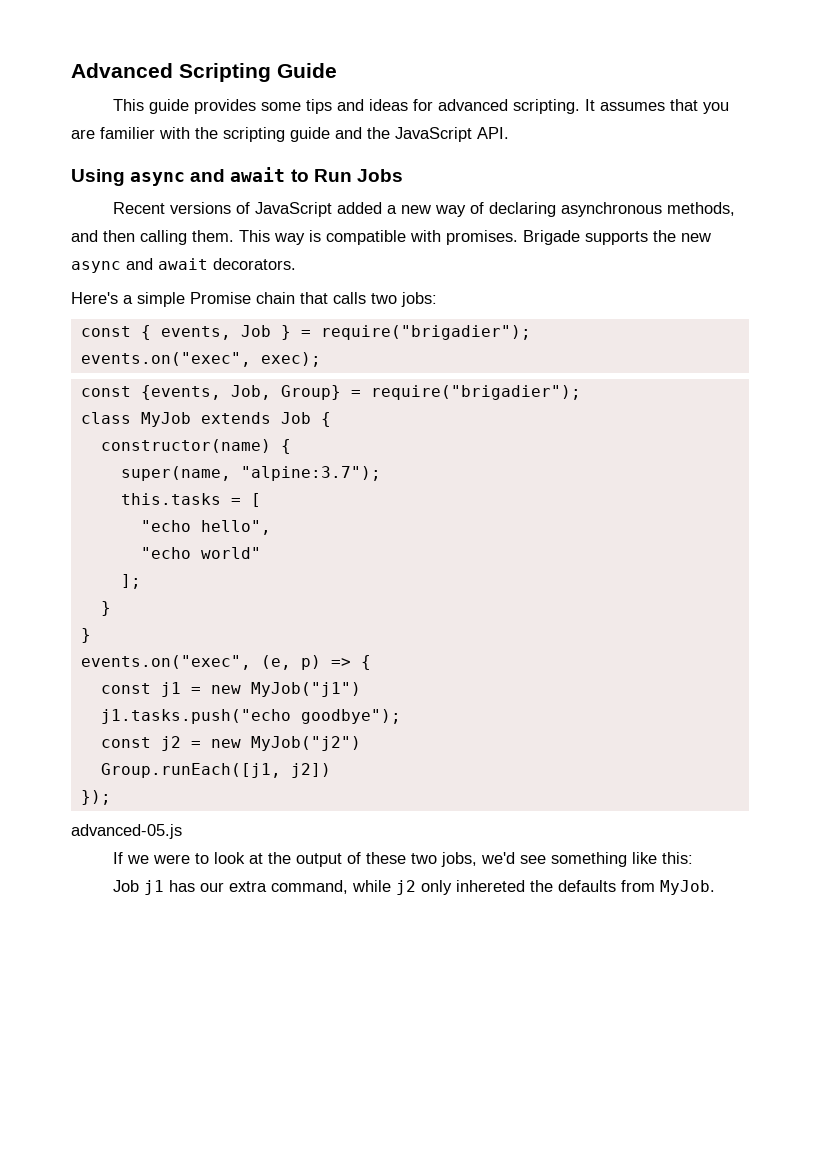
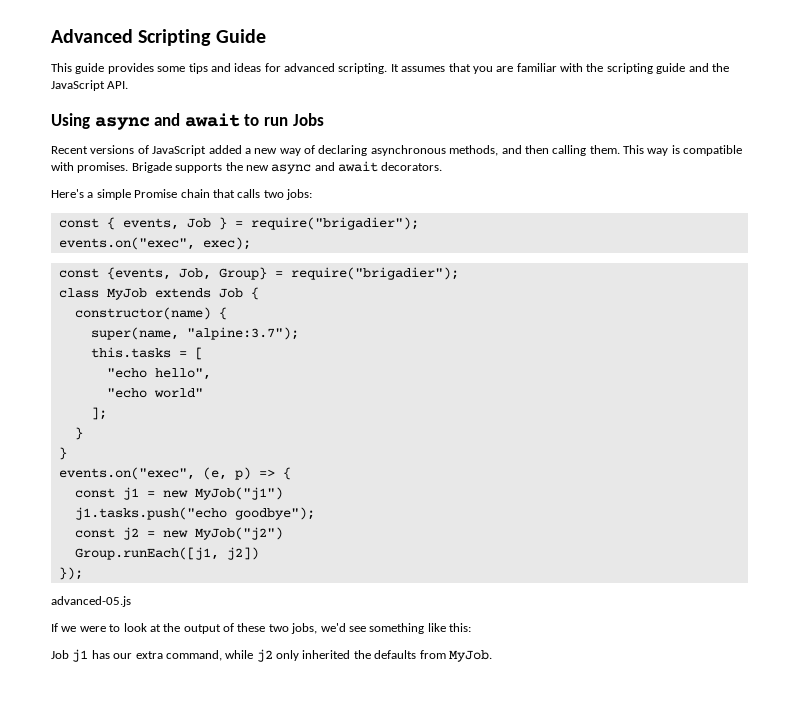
[100,127,155,139] familier -> [516,63,557,72] familiar
[313,169,352,182] Run -> [263,117,288,126] run
[455,880,525,892] inhereted -> [302,650,351,659] inherited

